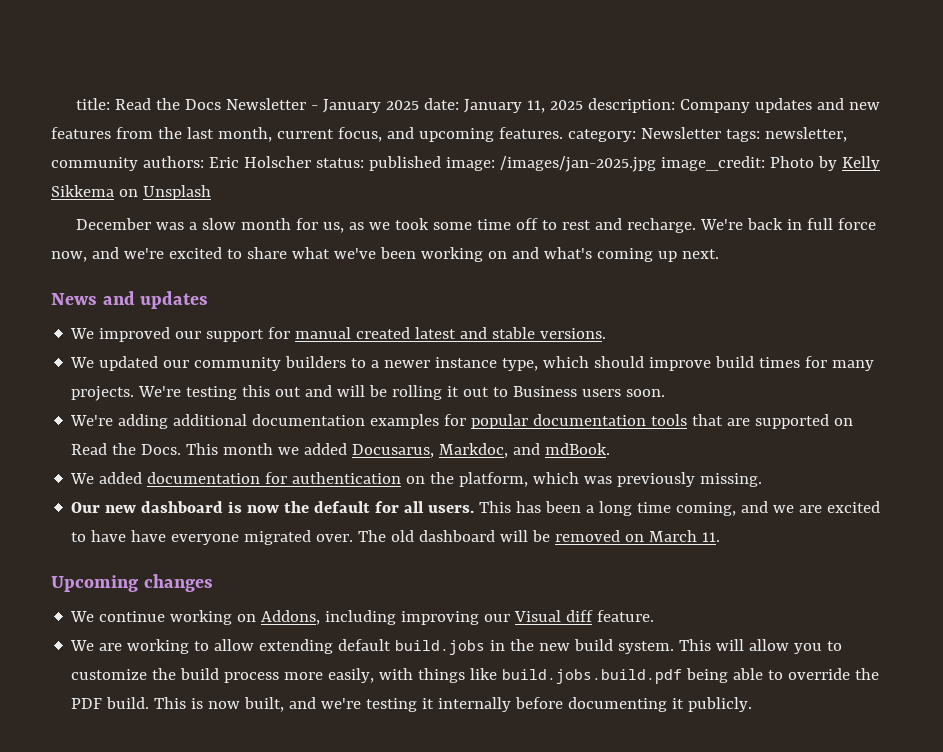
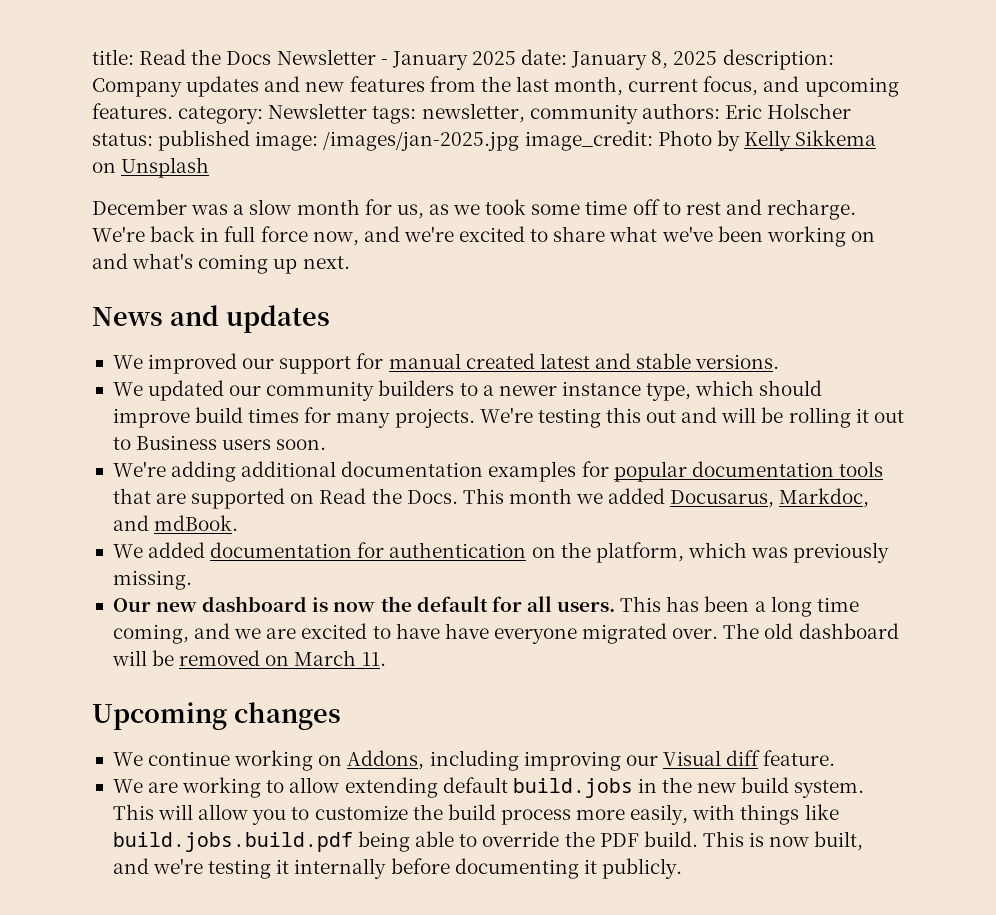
[526,100,545,113] 11, -> [651,51,669,69] 8,

